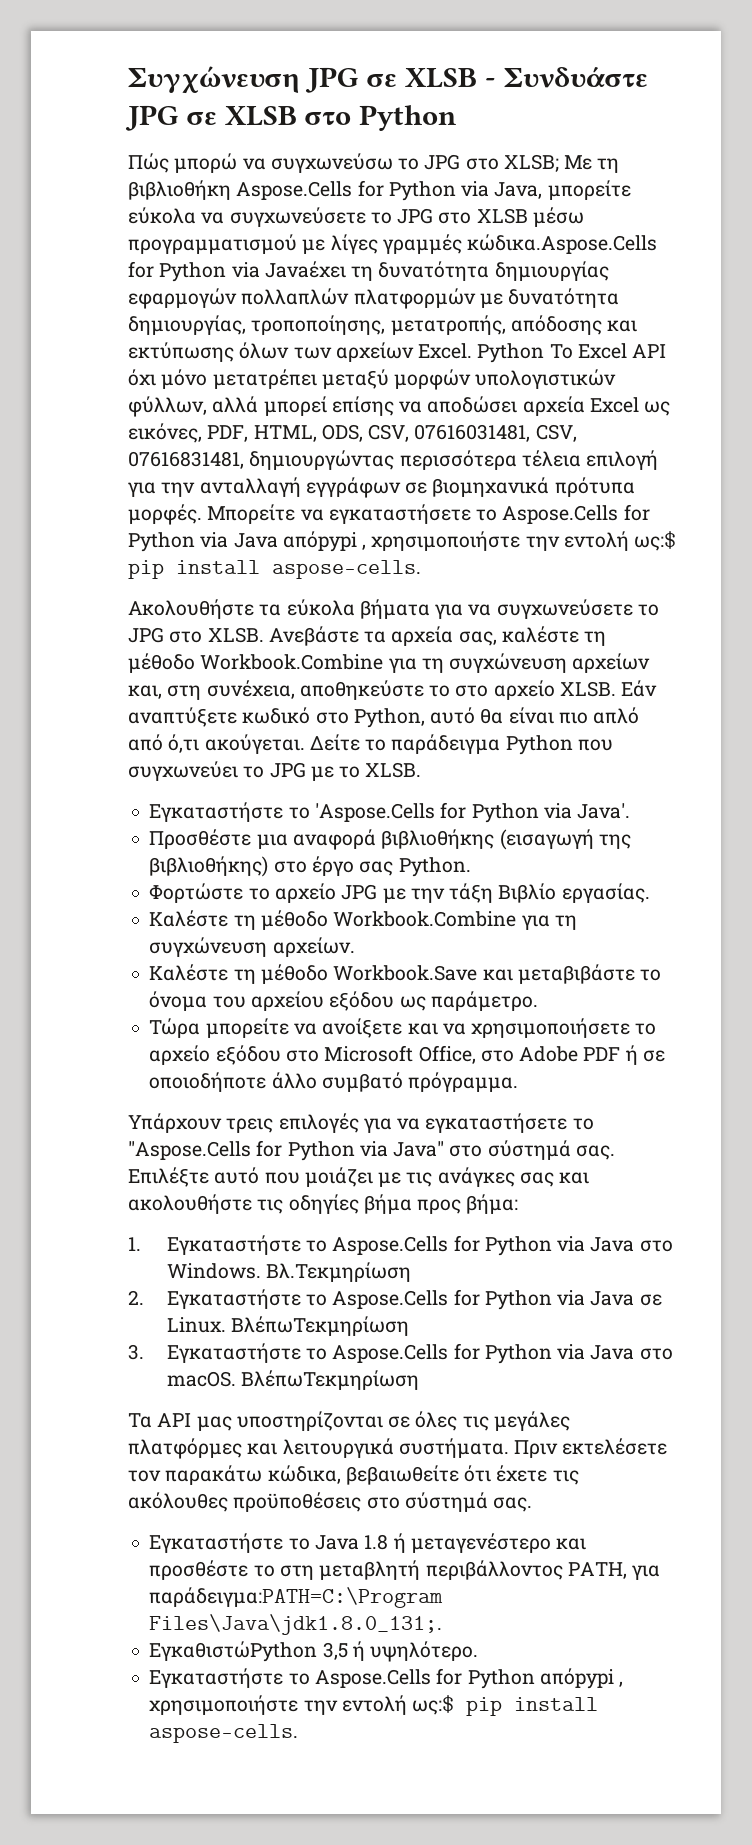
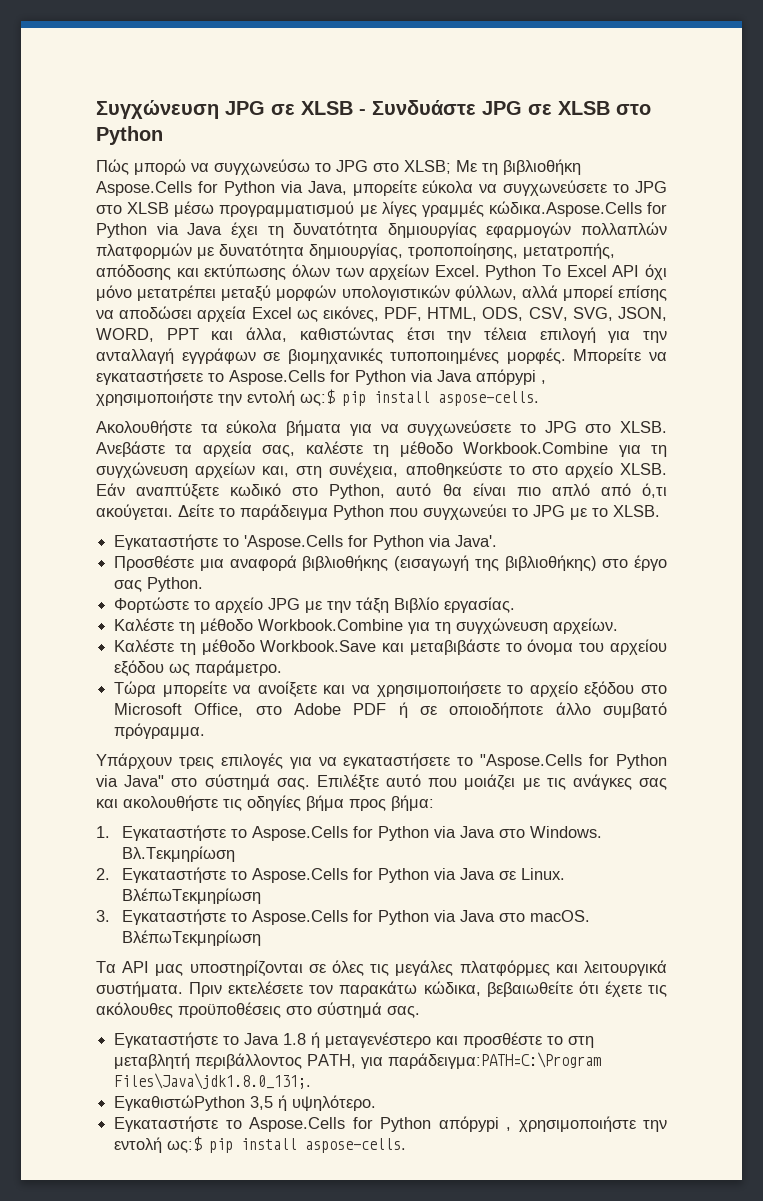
[264,261,346,278] Javaέχει -> [187,222,258,238] Java έχει
[414,424,577,442] [128,450,517,470] 07616031481, CSV, 07616831481, δημιουργώντας περισσότερα -> [572,307,667,321] [96,327,472,343] SVG, JSON, WORD, PPT και άλλα, καθιστώντας έτσι την
[432,477,635,497] βιομηχανικά πρότυπα -> [287,348,500,364] βιομηχανικές τυποποιημένες

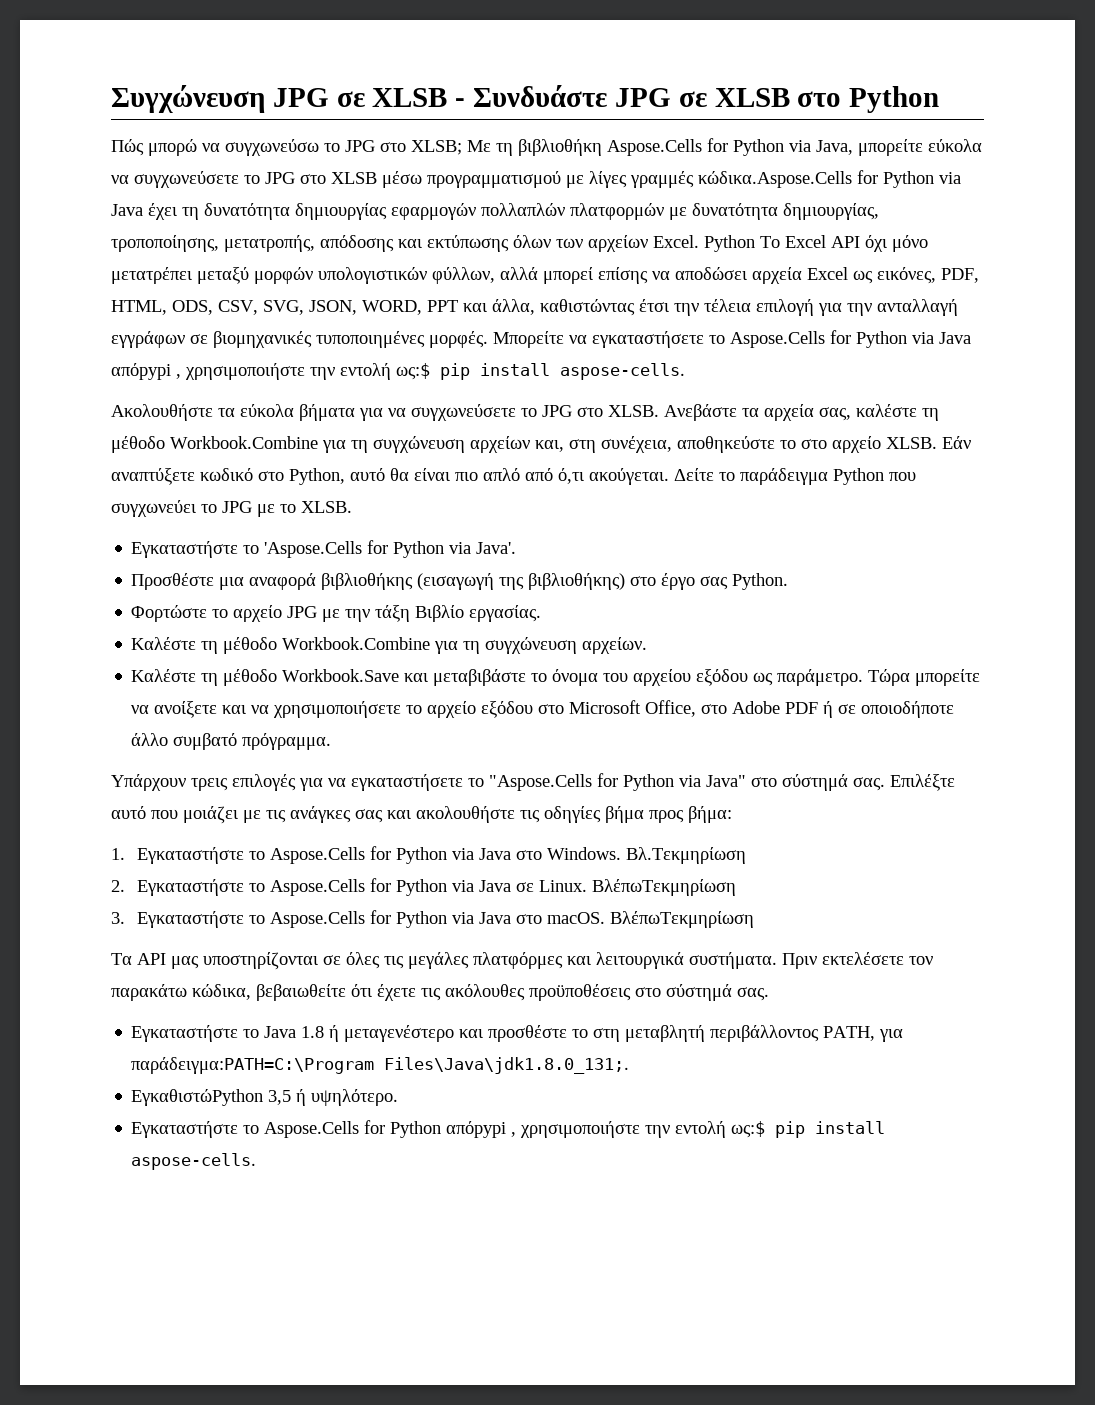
(283, 668) // -> (864, 677) none

